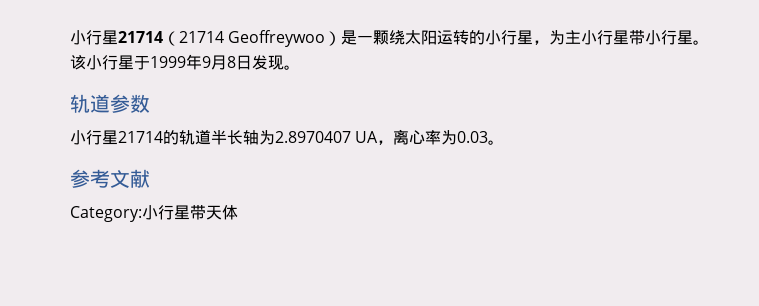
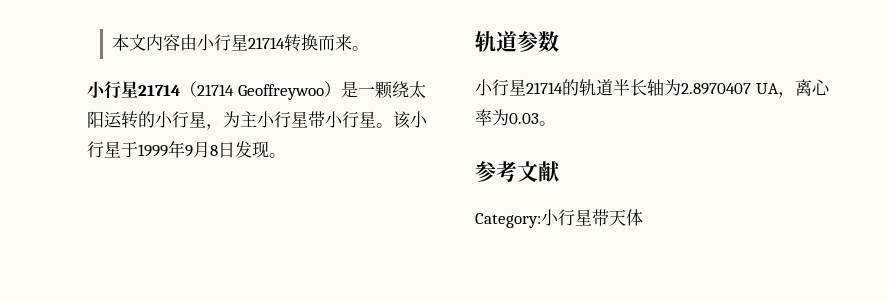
(70, 37) none -> [112,34,370,52] 本文内容由小行星21714转换而来。 //

